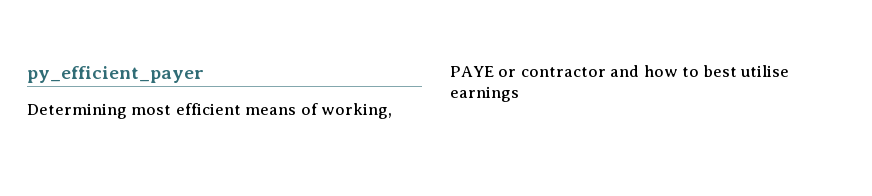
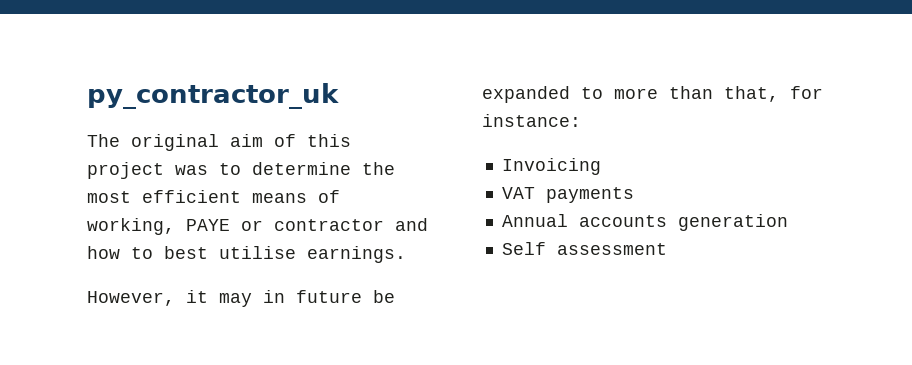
[27,66,204,83] [27,103,127,119] py_efficient_payer // Determining -> [87,83,339,109] [87,134,351,151] [87,162,395,179] py_contractor_uk // The original aim of this project was to determine the
[450,86,519,102] earnings -> [307,246,406,263] [87,290,395,307] [482,86,823,103] [482,114,581,127] [501,158,601,175] [501,187,634,203] [501,214,788,231] [501,242,667,255] earnings. // However, it may in future be expanded to more than that, for instance: // Invoicing // VAT payments // Annual accounts generation // Self assessment

